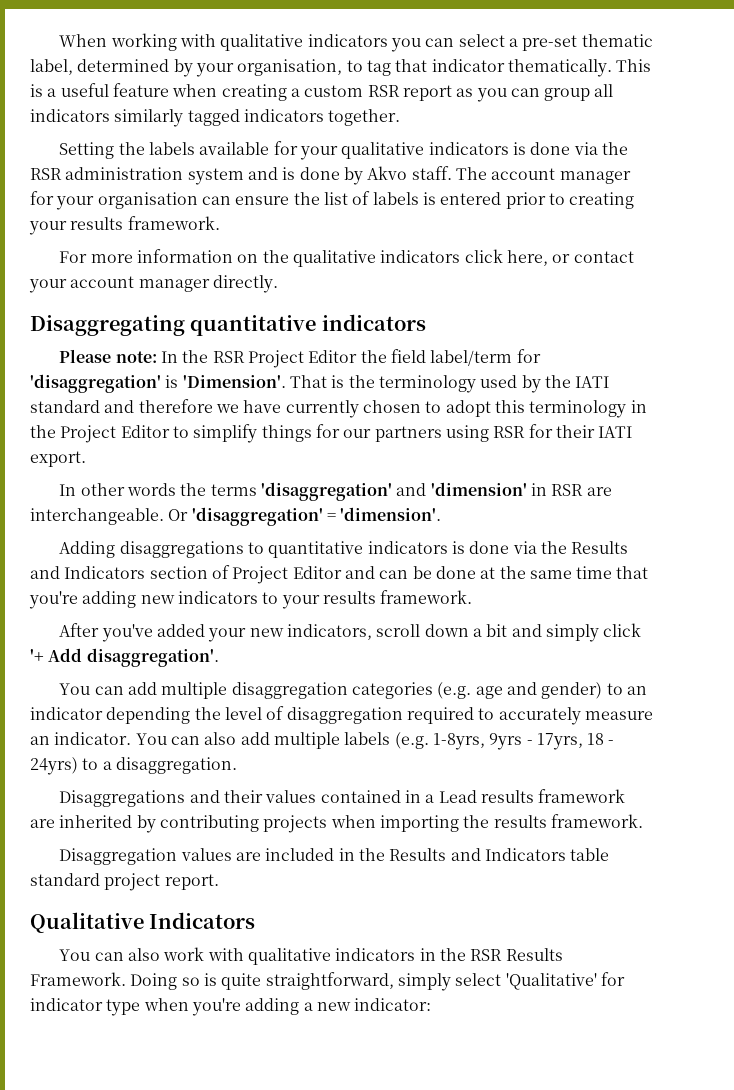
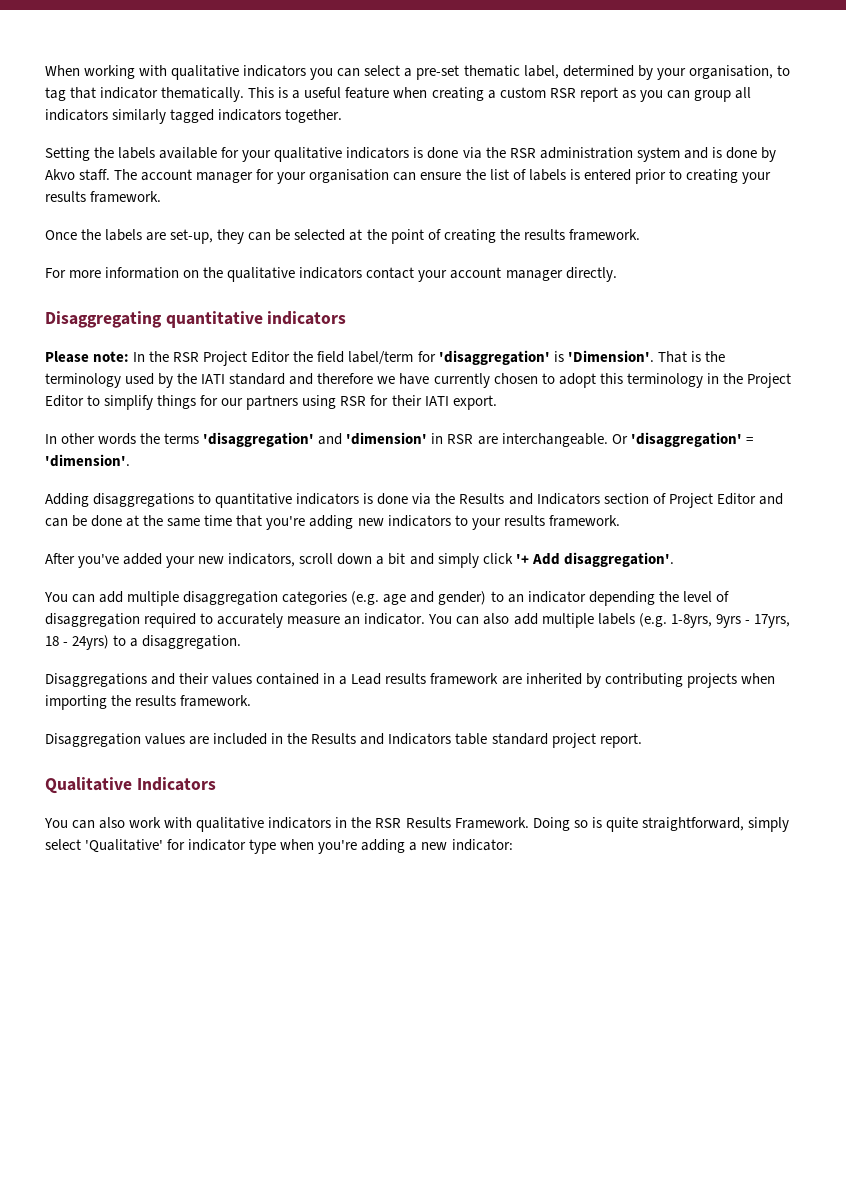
(220, 223) none -> [45,229,640,244] // Once the labels are set-up, they can be selected at the point of creating the results framework.
[464,249,571,266] click here, or -> (363, 273) none

